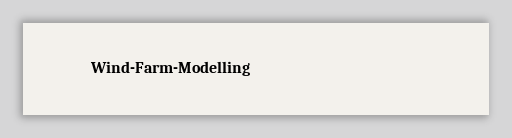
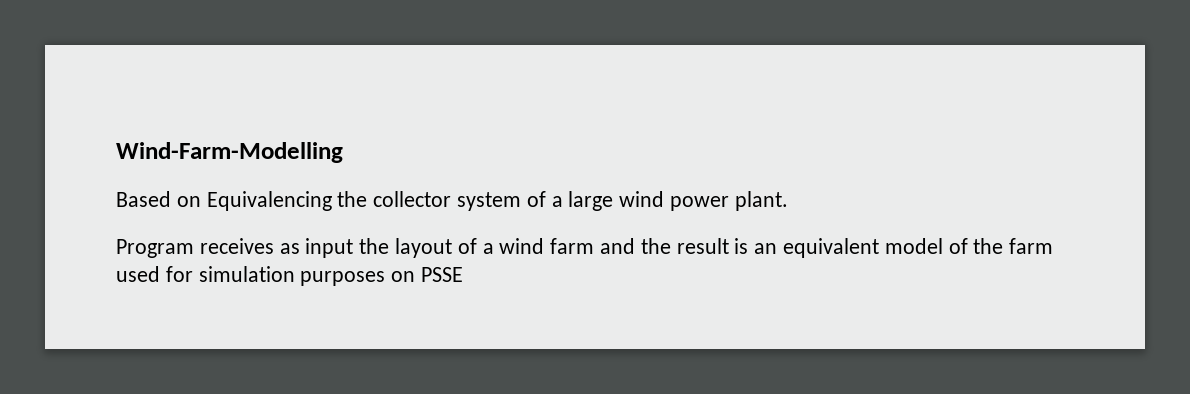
(250, 68) none -> [116,191,788,211] [116,238,1054,258] [116,266,464,286] // Based on Equivalencing the collector system of a large wind power plant. // Program receives as input the layout of a wind farm and the result is an equivalent model of the farm used for simulation purposes on PSSE

